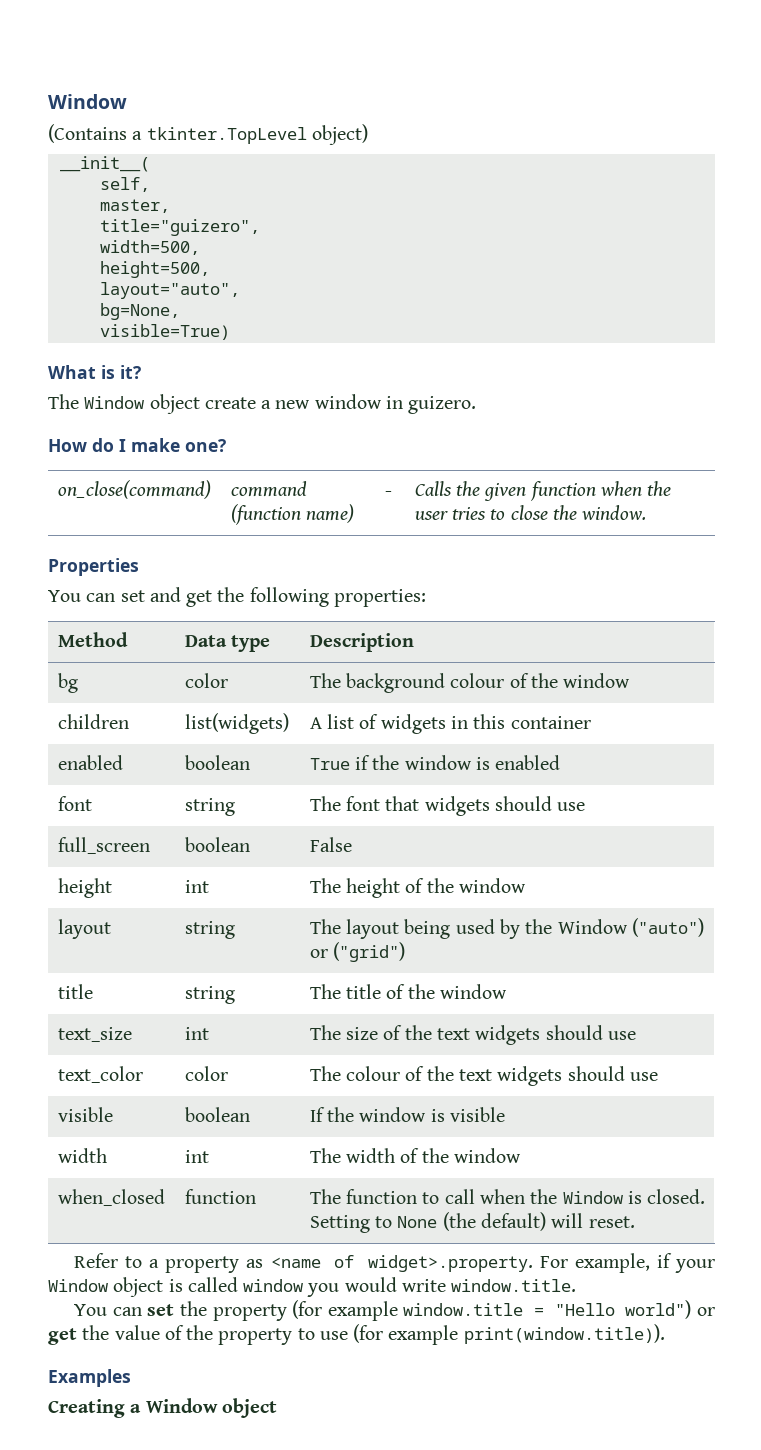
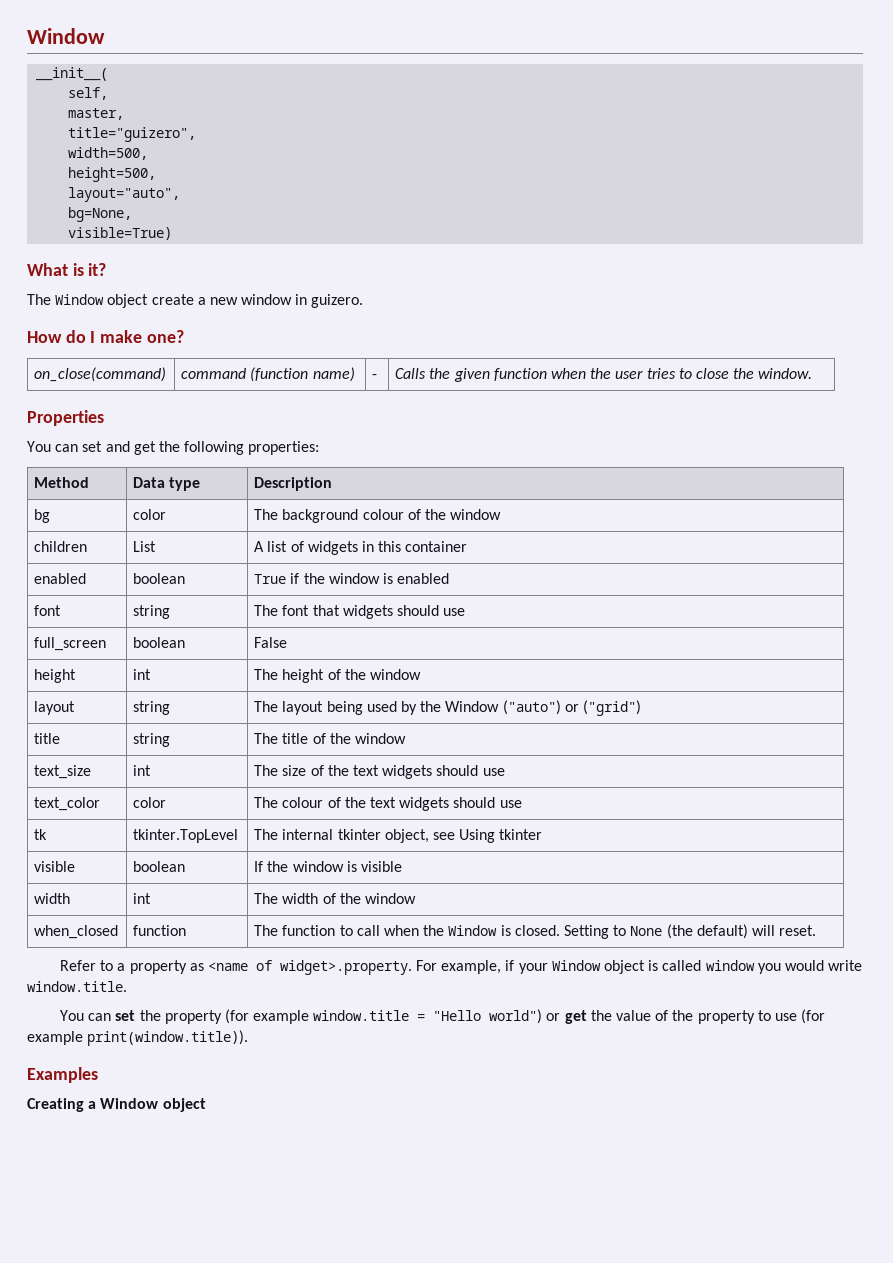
[48,94,127,109] [48,124,368,145] Window // (Contains a tkinter.TopLevel object) -> [27,28,105,44] Window
[184,713,289,734] list(widgets) -> [133,541,157,552] List
(658, 1076) none -> [34,829,48,840] [133,829,239,843] [254,829,543,843] // tk | tkinter.TopLevel | The internal tkinter object, see Using tkinter

